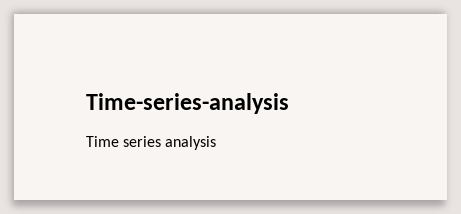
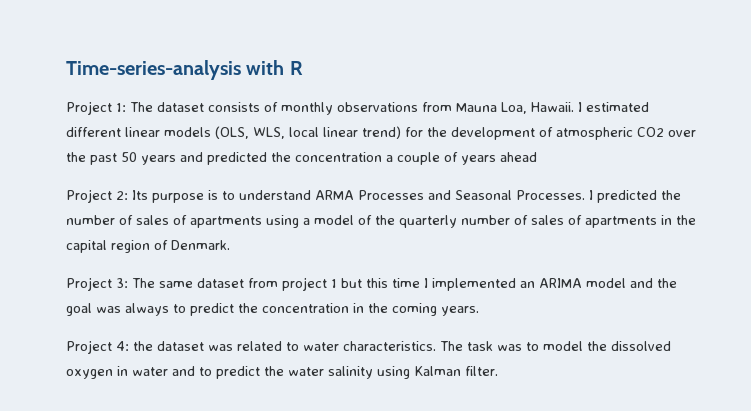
[86,136,217,150] // Time series analysis -> [246,60,303,75] [66,101,649,115] [66,126,696,140] [66,152,537,165] [66,189,681,203] [66,215,696,228] [66,240,230,253] [66,277,677,291] [66,303,479,316] [66,340,671,354] [66,366,498,379] with R // Project 1: The dataset consists of monthly observations from Mauna Loa, Hawaii. I estimated different linear models (OLS, WLS, local linear trend) for the development of atmospheric CO2 over the past 50 years and predicted the concentration a couple of years ahead // Project 2: Its purpose is to understand ARMA Processes and Seasonal Processes. I predicted the number of sales of apartments using a model of the quarterly number of sales of apartments in the capital region of Denmark. // Project 3: The same dataset from project 1 but this time I implemented an ARIMA model and the goal was always to predict the concentration in the coming years. // Project 4: the dataset was related to water characteristics. The task was to model the dissolved oxygen in water and to predict the water salinity using Kalman filter.

